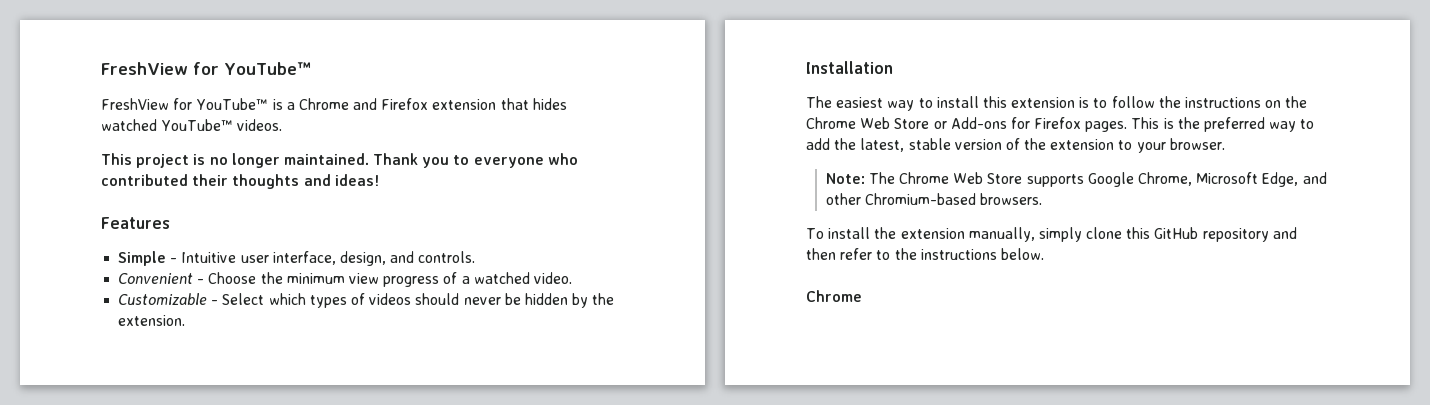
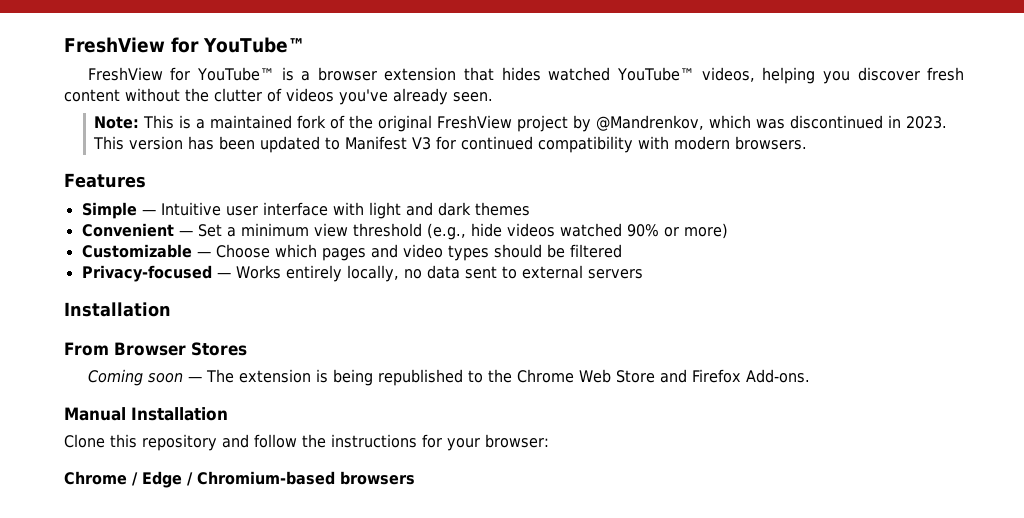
[298,98,429,110] Chrome and Firefox -> [317,67,377,81] browser
[237,119,283,131] [101,153,578,168] [101,174,379,189] videos. // This project is no longer maintained. Thank you to everyone who contributed their thoughts and ideas! -> [701,67,964,84] [64,88,493,105] [94,115,948,132] [93,136,808,153] videos, helping you discover fresh content without the clutter of videos you've already seen. // Note: This is a maintained fork of the original FreshView project by @Mandrenkov, which was discontinued in 2023. This version has been updated to Manifest V3 for continued compatibility with modern browsers.
[170,258,178,263] - -> [141,210,156,215] —
[272,251,476,266] [118,272,572,287] [118,293,615,308] [118,315,186,326] [806,61,893,74] [806,96,1308,111] [806,117,1315,132] [806,138,1225,153] [825,172,1327,187] [825,193,1043,205] [806,227,1297,242] [806,248,1044,260] [806,290,862,302] interface, design, and controls. // Convenient - Choose the minimum view progress of a watched video. // Customizable - Select which types of videos should never be hidden by the extension. // Installation // The easiest way to install this extension is to follow the instructions on the Chrome Web Store or Add-ons for Firefox pages. This is the preferred way to add the latest, stable version of the extension to your browser. // Note: The Chrome Web Store supports Google Chrome, Microsoft Edge, and other Chromium-based browsers. // To install the extension manually, simply clone this GitHub repository and then refer to the instructions below. // Chrome -> [262,202,530,219] [81,223,728,240] [81,244,622,261] [81,265,643,282] [64,302,171,317] [64,342,247,356] [87,369,811,386] [64,407,228,421] [64,434,549,451] [64,471,415,488] interface with light and dark themes // Convenient — Set a minimum view threshold (e.g., hide videos watched 90% or more) // Customizable — Choose which pages and video types should be filtered // Privacy-focused — Works entirely locally, no data sent to external servers // Installation // From Browser Stores // Coming soon — The extension is being republished to the Chrome Web Store and Firefox Add-ons. // Manual Installation // Clone this repository and follow the instructions for your browser: // Chrome / Edge / Chromium-based browsers

